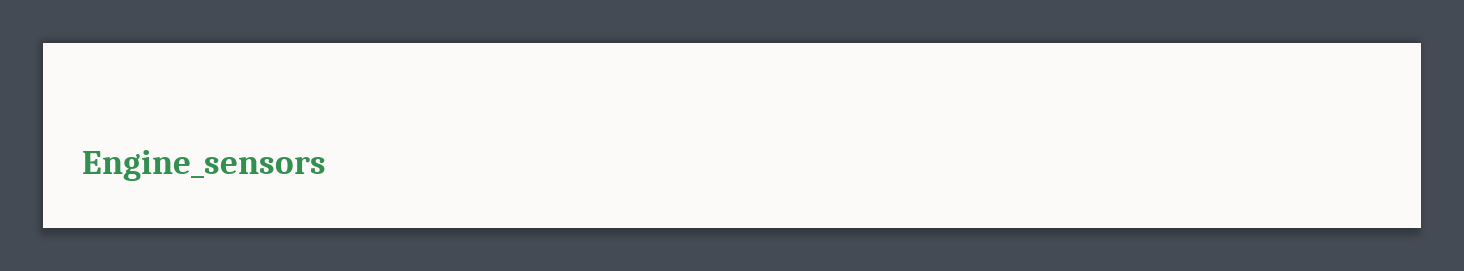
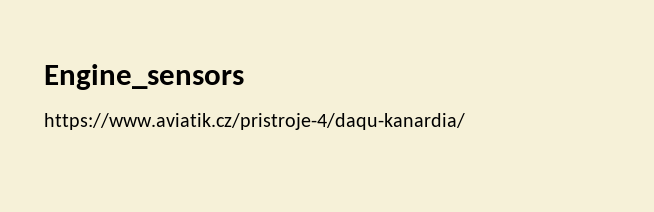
(326, 165) none -> [44,113,465,130] // https://www.aviatik.cz/pristroje-4/daqu-kanardia/

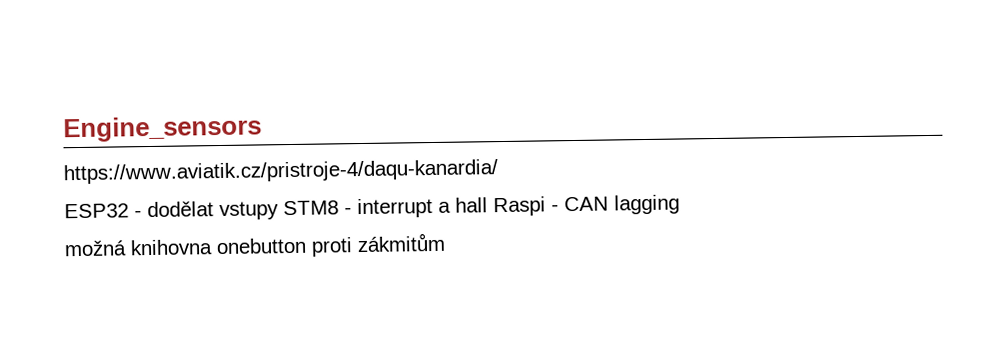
(465, 121) none -> [64,194,680,221] [64,232,445,257] // ESP32 - dodělat vstupy STM8 - interrupt a hall Raspi - CAN lagging // možná knihovna onebutton proti zákmitům

